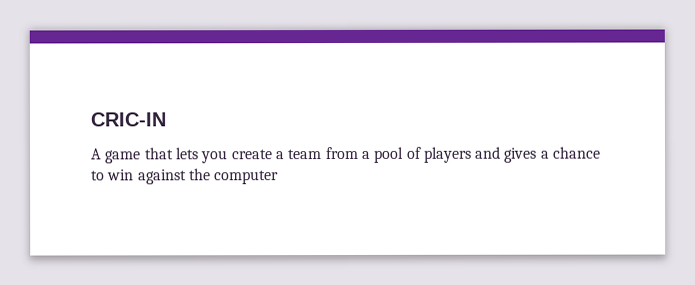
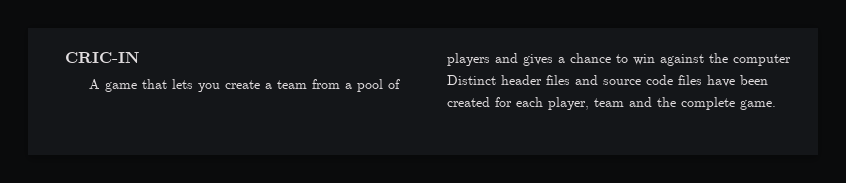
(280, 177) none -> [447,75,768,87] [447,97,776,110] Distinct header files and source code files have been created for each player, team and the complete game.

